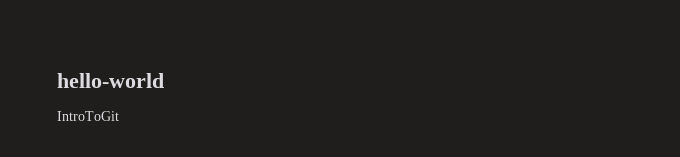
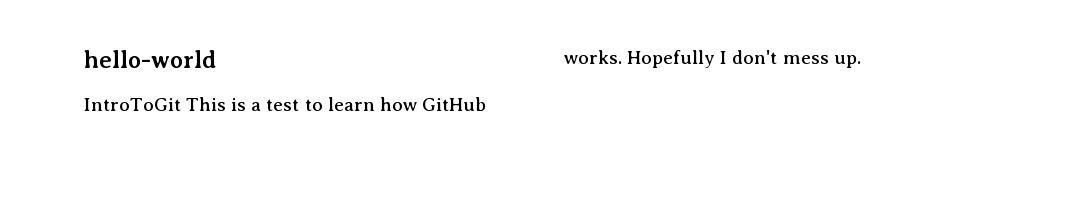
(119, 116) none -> [186,97,487,111] [564,50,861,68] This is a test to learn how GitHub works. Hopefully I don't mess up.

